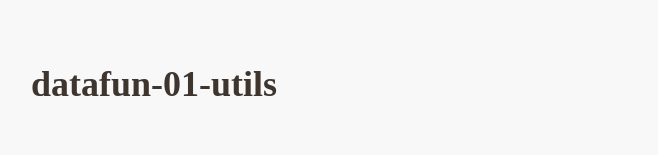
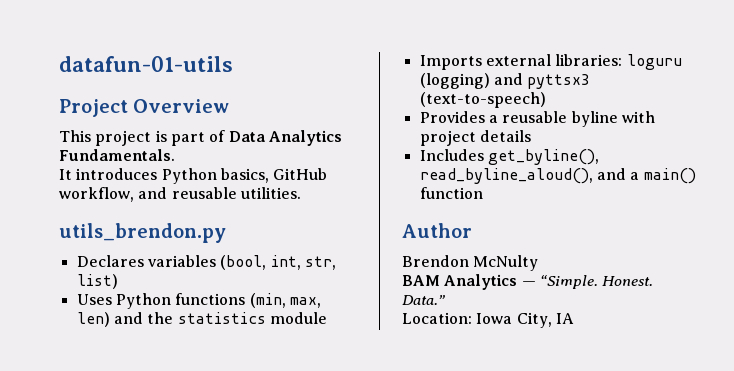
(277, 83) none -> [59,99,230,117] [59,130,342,146] [59,149,175,161] [59,168,328,184] [59,187,301,202] [59,223,226,243] [76,255,336,270] [76,274,118,289] [76,293,321,309] [76,312,327,327] [419,54,682,70] [419,73,591,89] [419,92,546,108] [419,111,655,127] [419,130,531,146] [419,149,599,165] [419,168,696,184] [419,187,483,199] [402,223,472,238] [402,255,539,271] [402,274,654,290] [402,295,445,305] [402,312,574,328] // Project Overview // This project is part of Data Analytics Fundamentals. // It introduces Python basics, GitHub workflow, and reusable utilities. // utils_brendon.py // Declares variables (bool, int, str, list) // Uses Python functions (min, max, len) and the statistics module // Imports external libraries: loguru (logging) and pyttsx3 (text-to-speech) // Provides a reusable byline with project details // Includes get_byline(), read_byline_aloud(), and a main() function // Author // Brendon McNulty // BAM Analytics — “Simple. Honest. Data.” // Location: Iowa City, IA

